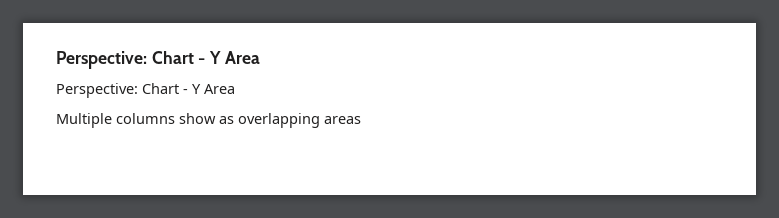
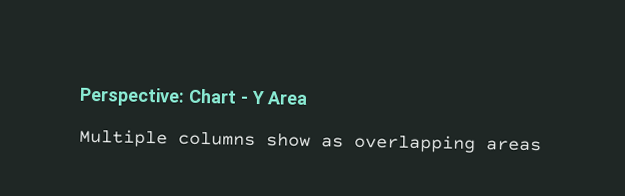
[56,51,260,69] [56,83,235,98] Perspective: Chart - Y Area // Perspective: Chart - Y Area -> [79,86,309,107] Perspective: Chart - Y Area

